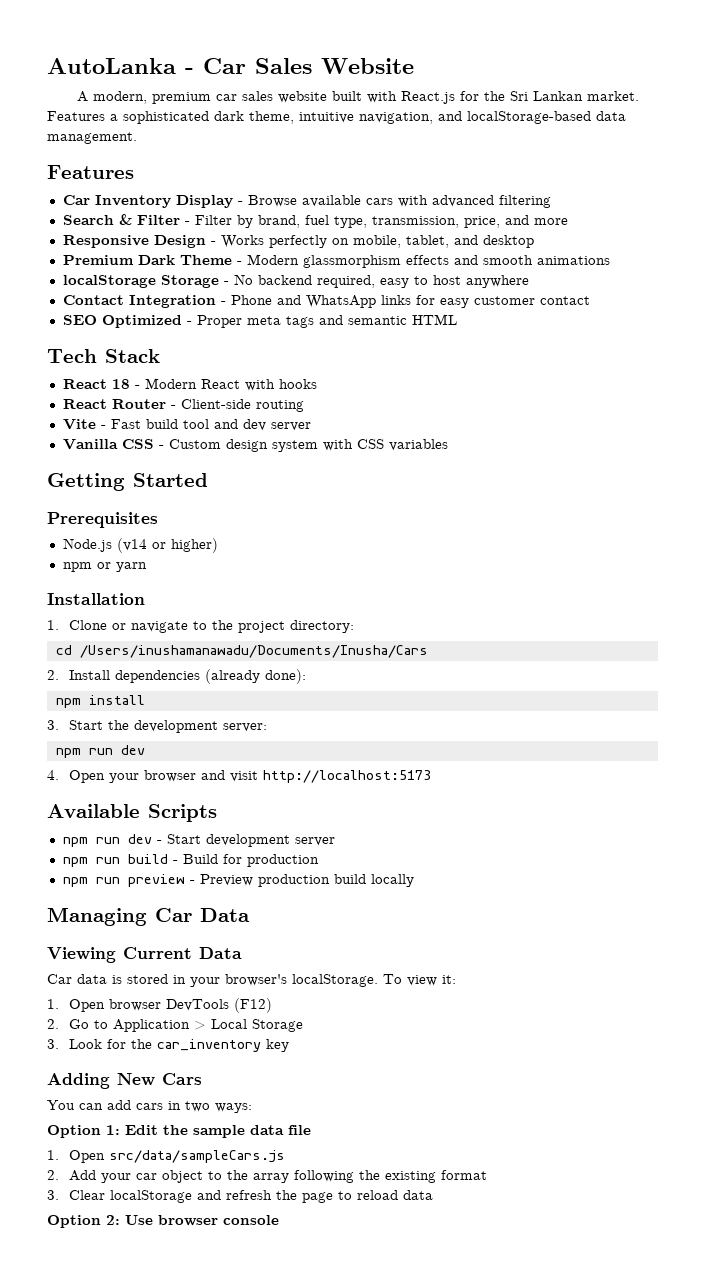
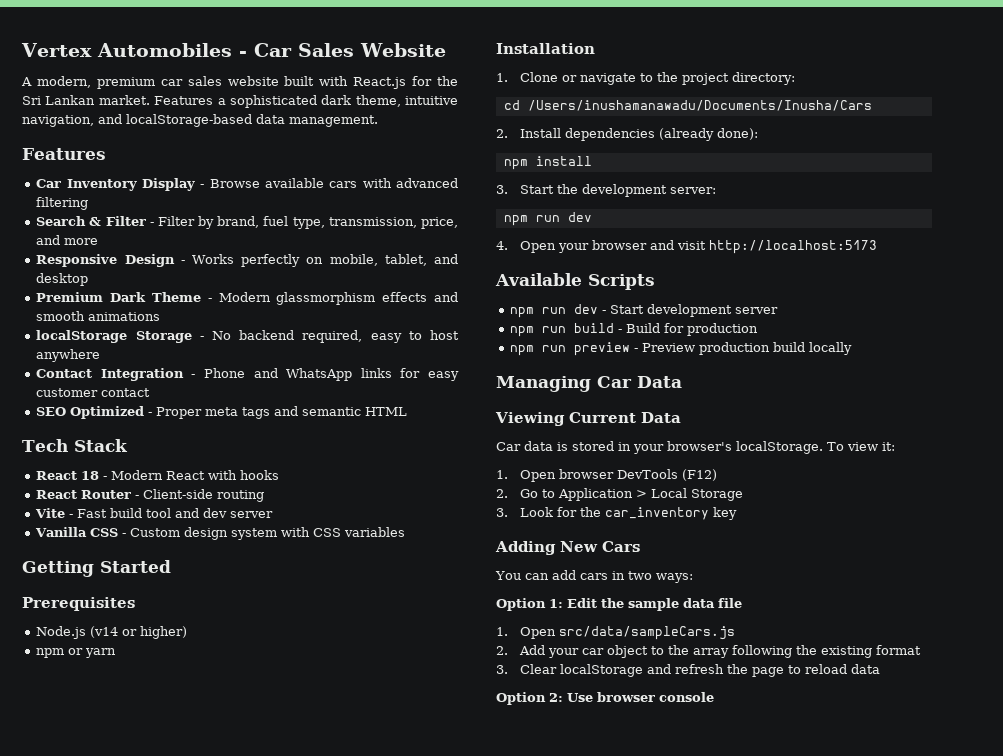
[47,58,176,74] AutoLanka -> [21,43,232,57] Vertex Automobiles

